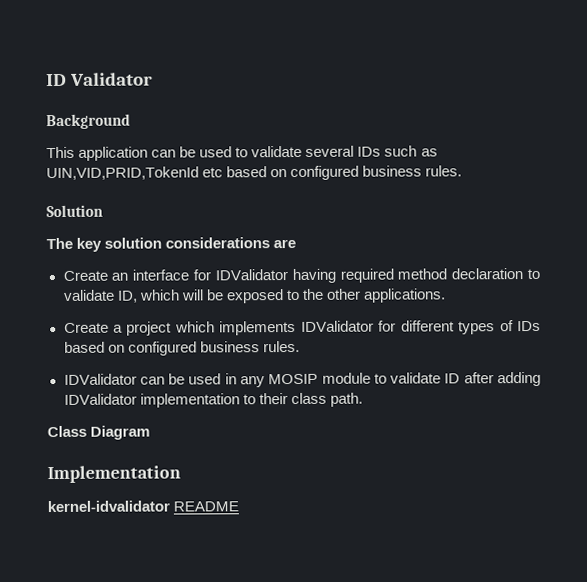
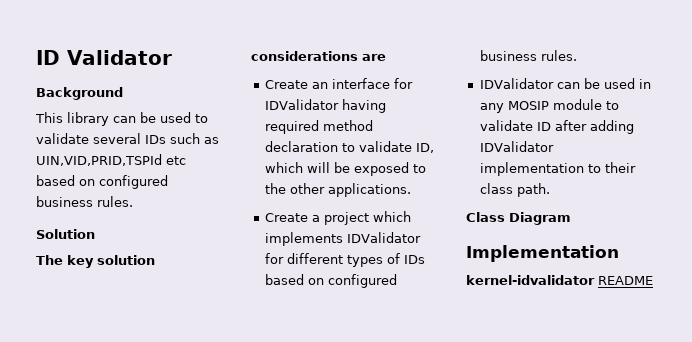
[78,146,149,161] application -> [67,112,109,126] library
[46,166,199,181] UIN,VID,PRID,TokenId -> [36,154,162,166] UIN,VID,PRID,TSPId

